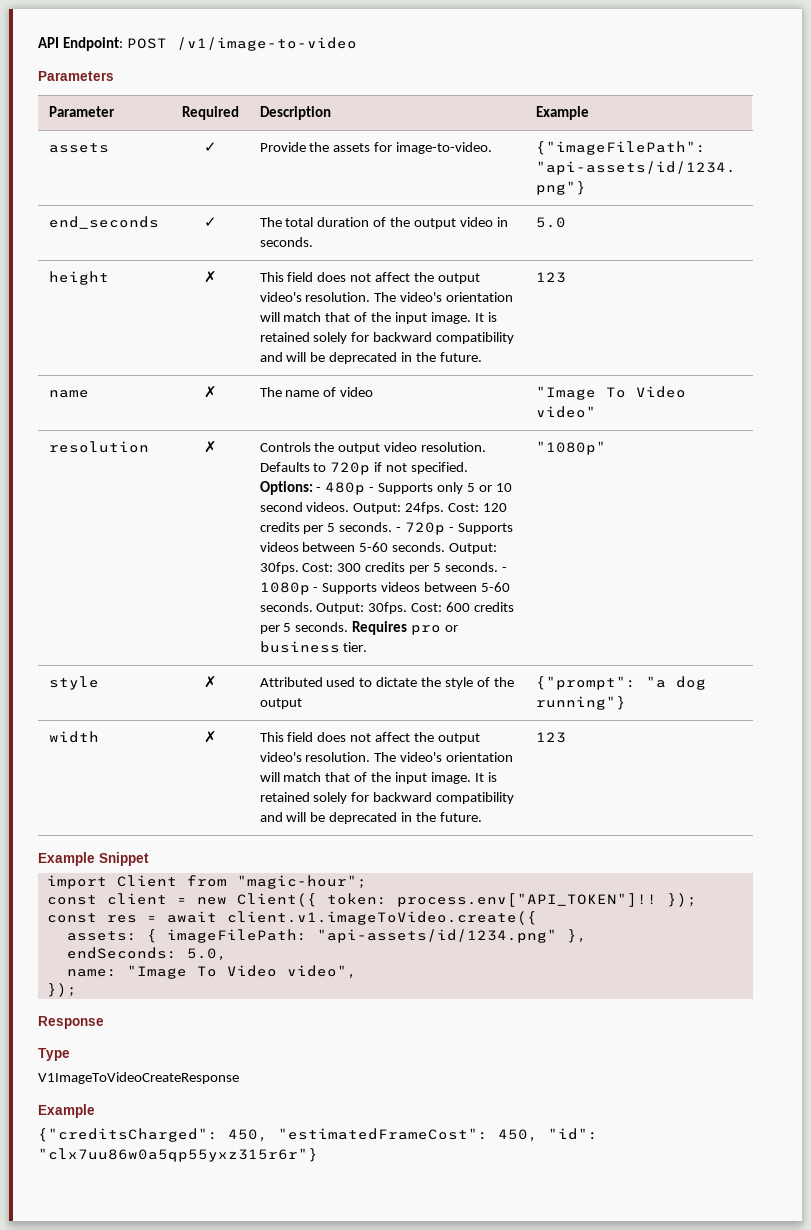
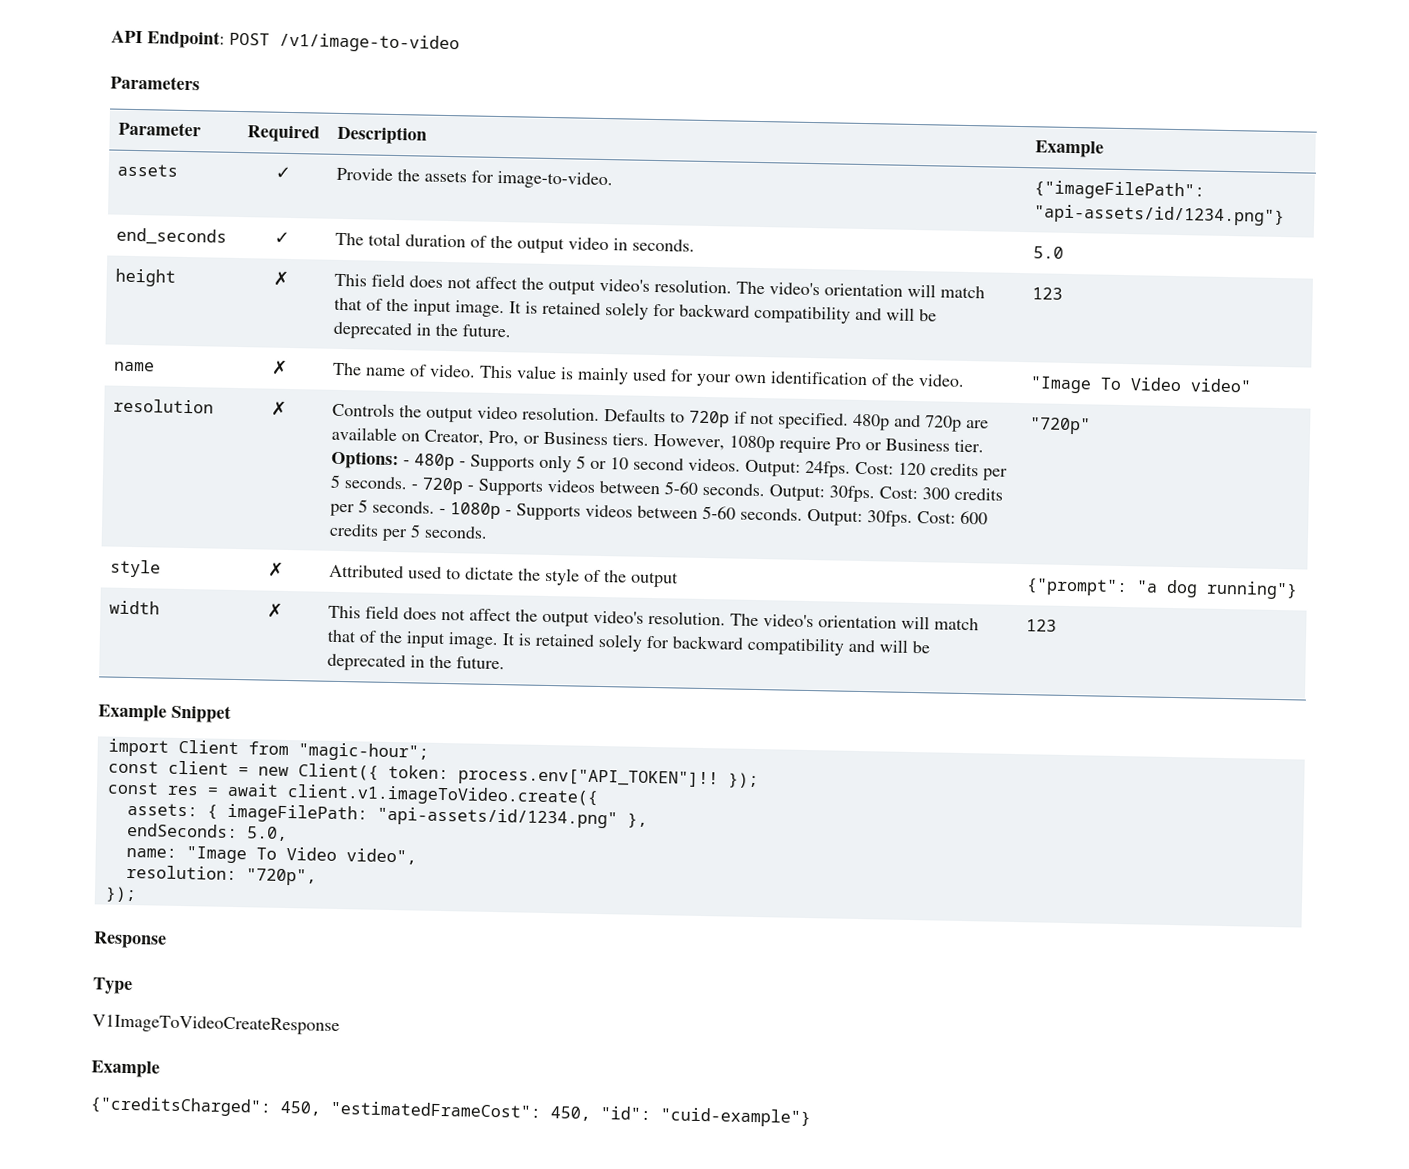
[340,387,374,397] video -> [428,364,965,387] video. This value is mainly used for your own identification of the video.
(469, 468) none -> [851,413,989,432] [330,426,984,454] 480p and 720p are available on Creator, Pro, or Business tiers. However, 1080p require Pro or Business tier.
[352,621,459,635] [259,641,368,653] [535,441,606,455] Requires pro or business tier. | "1080p" -> [1028,417,1091,435] | "720p"
(357, 972) none -> [125,864,317,886] // resolution: "720p",
[38,1148,318,1162] "clx7uu86w0a5qp55yxz315r6r"} -> [660,1107,811,1128] "cuid-example"}

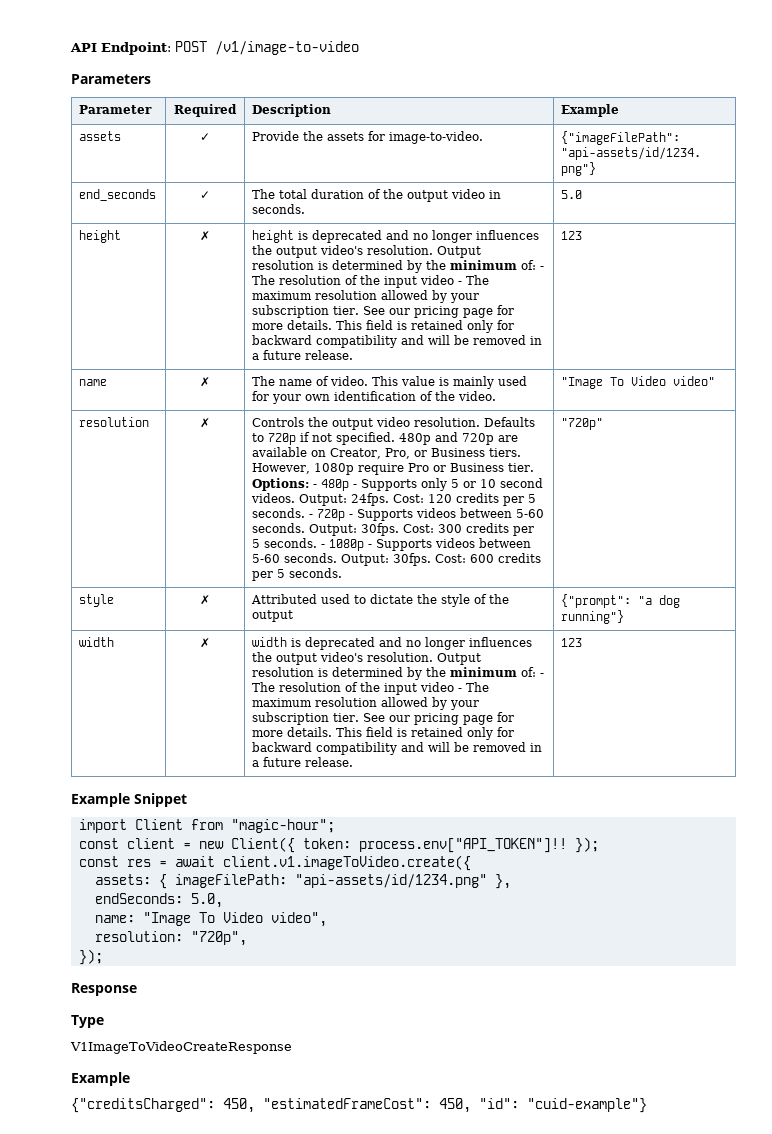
[333,273,985,299] [333,297,937,324] [332,321,511,340] This field does not affect the output video's resolution. The video's orientation will match that of the input image. It is retained solely for backward compatibility and will be deprecated in the future. -> [252,230,540,243] [252,245,482,258] [252,260,545,273] [252,275,490,288] [252,290,480,303] [252,305,515,318] [252,320,515,333] [252,335,543,348] [252,350,354,360] height is deprecated and no longer influences the output video's resolution. Output resolution is determined by the minimum of: - The resolution of the input video - The maximum resolution allowed by your subscription tier. See our pricing page for more details. This field is retained only for backward compatibility and will be removed in a future release.
[327,605,979,631] [326,629,930,656] [326,653,505,672] This field does not affect the output video's resolution. The video's orientation will match that of the input image. It is retained solely for backward compatibility and will be deprecated in the future. -> [252,637,533,650] [252,652,482,665] [252,667,545,680] [252,682,490,695] [252,697,480,710] [252,712,515,725] [252,727,515,740] [252,742,543,755] [252,757,354,767] width is deprecated and no longer influences the output video's resolution. Output resolution is determined by the minimum of: - The resolution of the input video - The maximum resolution allowed by your subscription tier. See our pricing page for more details. This field is retained only for backward compatibility and will be removed in a future release.

